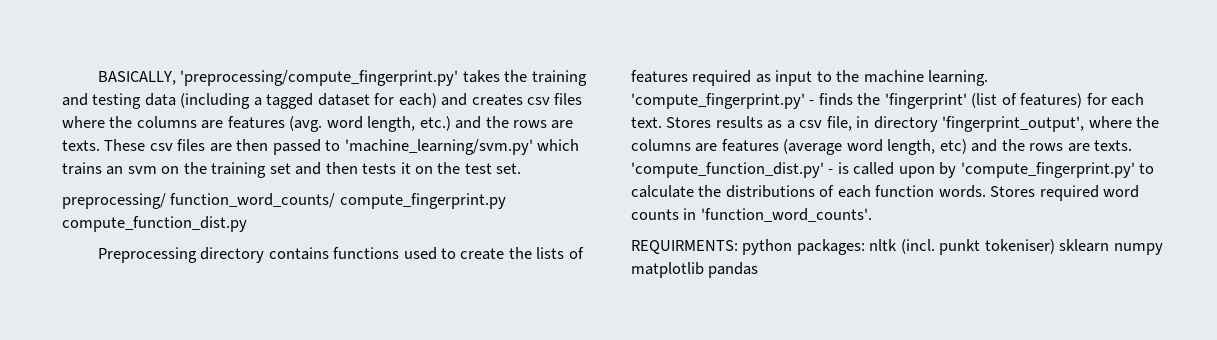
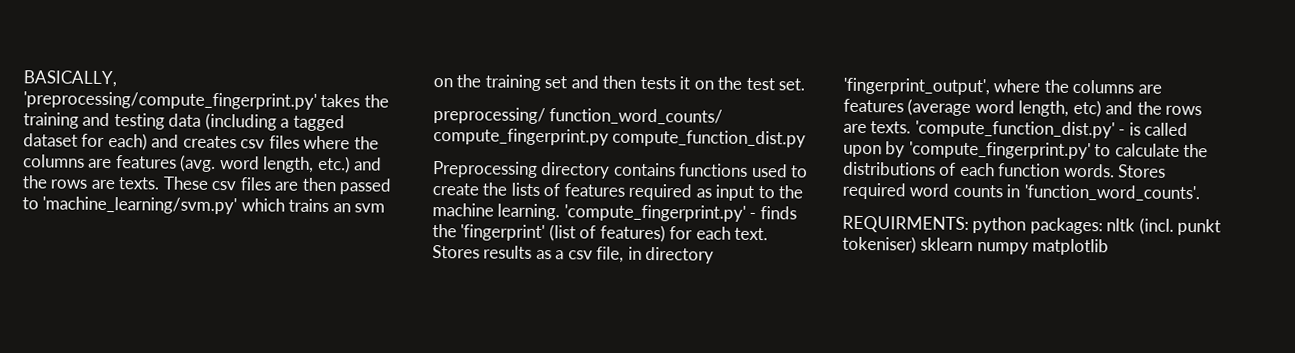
[708,262,759,278] pandas -> (1110, 247) none

